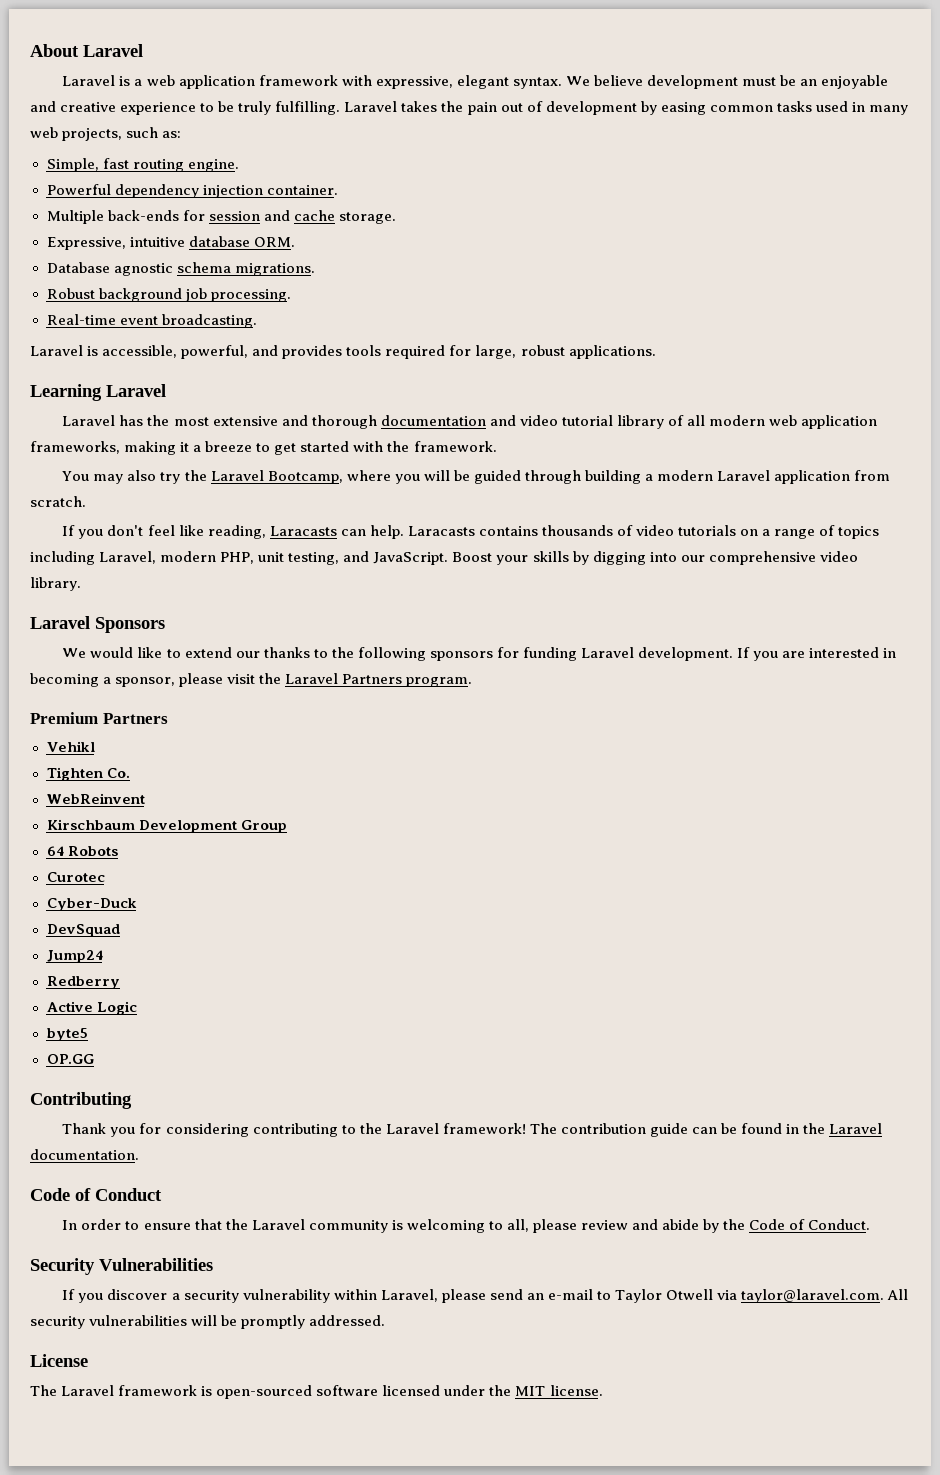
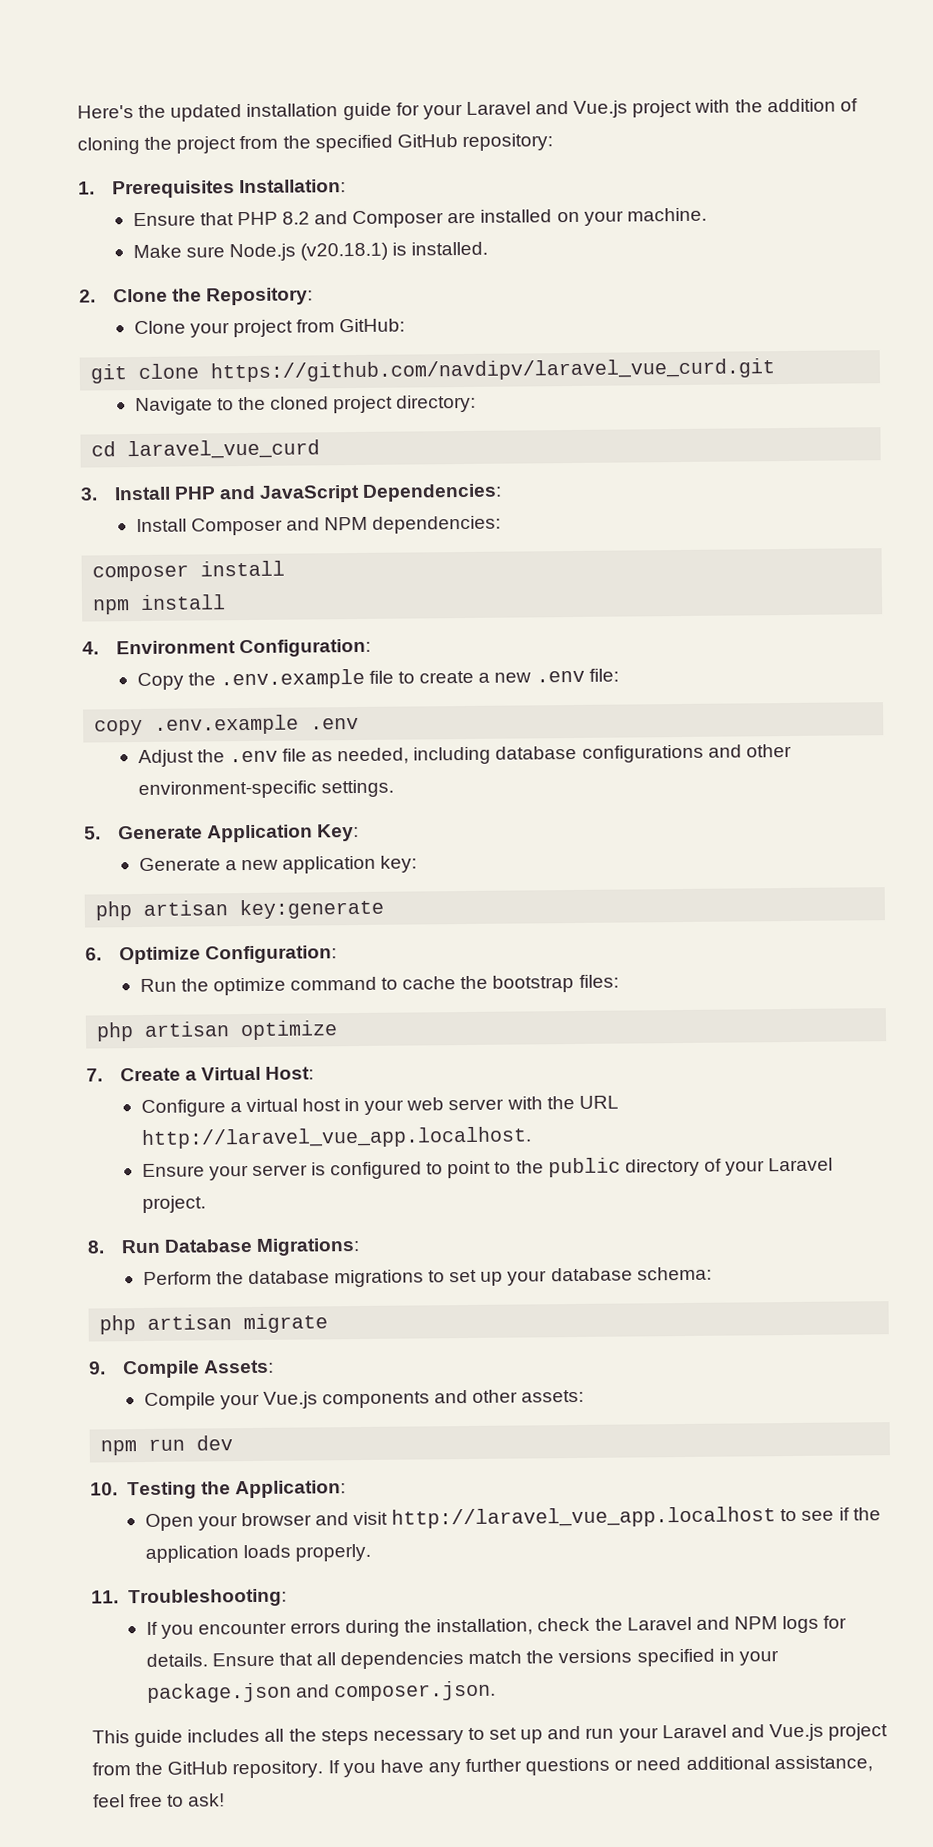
[30,44,143,57] [62,75,889,89] [30,101,908,115] [30,127,182,141] [46,158,239,172] [46,184,338,198] [46,210,396,224] [46,236,295,250] [46,262,315,276] [46,288,291,302] [46,314,257,328] [30,345,656,359] [30,384,166,401] [62,415,878,429] [30,441,497,455] [62,470,891,484] [30,496,86,507] [62,525,880,539] [30,551,858,565] [30,577,81,591] [30,616,165,633] [62,647,897,661] [30,673,473,687] [30,712,168,724] [46,741,95,752] [46,767,130,781] [46,793,145,804] [46,819,287,833] [46,846,118,856] [46,872,105,882] [46,898,137,911] [46,924,120,937] [46,950,103,963] [46,976,120,989] [46,1001,137,1015] [46,1028,88,1041] [46,1054,95,1064] [30,1092,132,1109] [62,1123,883,1137] [30,1149,139,1160] [30,1188,162,1201] [62,1219,871,1233] [30,1258,213,1275] [62,1289,909,1303] [30,1315,386,1329] [30,1354,88,1367] [30,1385,603,1399] About Laravel // Laravel is a web application framework with expressive, elegant syntax. We believe development must be an enjoyable and creative experience to be truly fulfilling. Laravel takes the pain out of development by easing common tasks used in many web projects, such as: // Simple, fast routing engine. // Powerful dependency injection container. // Multiple back-ends for session and cache storage. // Expressive, intuitive database ORM. // Database agnostic schema migrations. // Robust background job processing. // Real-time event broadcasting. // Laravel is accessible, powerful, and provides tools required for large, robust applications. // Learning Laravel // Laravel has the most extensive and thorough documentation and video tutorial library of all modern web application frameworks, making it a breeze to get started with the framework. // You may also try the Laravel Bootcamp, where you will be guided through building a modern Laravel application from scratch. // If you don't feel like reading, Laracasts can help. Laracasts contains thousands of video tutorials on a range of topics including Laravel, modern PHP, unit testing, and JavaScript. Boost your skills by digging into our comprehensive video library. // Laravel Sponsors // We would like to extend our thanks to the following sponsors for funding Laravel development. If you are interested in becoming a sponsor, please visit the Laravel Partners program. // Premium Partners // Vehikl // Tighten Co. // WebReinvent // Kirschbaum Development Group // 64 Robots // Curotec // Cyber-Duck // DevSquad // Jump24 // Redberry // Active Logic // byte5 // OP.GG // Contributing // Thank you for considering contributing to the Laravel framework! The contribution guide can be found in the Laravel documentation. // Code of Conduct // In order to ensure that the Laravel community is welcoming to all, please review and abide by the Code of Conduct. // Security Vulnerabilities // If you discover a security vulnerability within Laravel, please send an e-mail to Taylor Otwell via taylor@laravel.com. All security vulnerabilities will be promptly addressed. // License // The Laravel framework is open-sourced software licensed under the MIT license. -> [77,98,858,122] [77,133,553,155] [78,179,346,199] [132,207,707,229] [132,241,489,262] [79,287,313,306] [133,318,406,338] [90,358,776,384] [134,394,477,416] [91,439,321,460] [80,483,503,503] [135,515,502,536] [92,560,286,582] [92,594,227,615] [82,638,371,658] [136,668,619,691] [94,714,360,736] [137,743,792,768] [137,779,394,800] [84,823,359,843] [138,855,418,874] [95,898,385,921] [85,945,337,965] [139,974,619,996] [96,1020,339,1042] [86,1066,315,1082] [140,1095,619,1118] [140,1126,532,1150] [141,1157,834,1181] [141,1195,206,1214] [87,1238,360,1256] [142,1266,712,1288] [99,1313,329,1335] [89,1359,274,1379] [143,1389,585,1411] [100,1435,234,1456] [90,1480,346,1500] [144,1506,881,1532] [144,1543,371,1564] [91,1588,287,1608] [145,1615,848,1639] [145,1648,779,1670] [146,1680,496,1703] [92,1723,889,1748] [92,1755,873,1779] [93,1793,226,1808] Here's the updated installation guide for your Laravel and Vue.js project with the addition of cloning the project from the specified GitHub repository: // 1. Prerequisites Installation: // Ensure that PHP 8.2 and Composer are installed on your machine. // Make sure Node.js (v20.18.1) is installed. // 2. Clone the Repository: // Clone your project from GitHub: // git clone https://github.com/navdipv/laravel_vue_curd.git // Navigate to the cloned project directory: // cd laravel_vue_curd // 3. Install PHP and JavaScript Dependencies: // Install Composer and NPM dependencies: // composer install // npm install // 4. Environment Configuration: // Copy the .env.example file to create a new .env file: // copy .env.example .env // Adjust the .env file as needed, including database configurations and other environment-specific settings. // 5. Generate Application Key: // Generate a new application key: // php artisan key:generate // 6. Optimize Configuration: // Run the optimize command to cache the bootstrap files: // php artisan optimize // 7. Create a Virtual Host: // Configure a virtual host in your web server with the URL http://laravel_vue_app.localhost. // Ensure your server is configured to point to the public directory of your Laravel project. // 8. Run Database Migrations: // Perform the database migrations to set up your database schema: // php artisan migrate // 9. Compile Assets: // Compile your Vue.js components and other assets: // npm run dev // 10. Testing the Application: // Open your browser and visit http://laravel_vue_app.localhost to see if the application loads properly. // 11. Troubleshooting: // If you encounter errors during the installation, check the Laravel and NPM logs for details. Ensure that all dependencies match the versions specified in your package.json and composer.json. // This guide includes all the steps necessary to set up and run your Laravel and Vue.js project from the GitHub repository. If you have any further questions or need additional assistance, feel free to ask!

